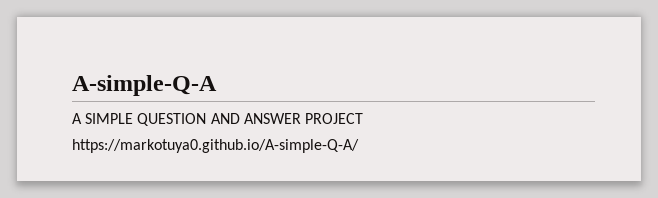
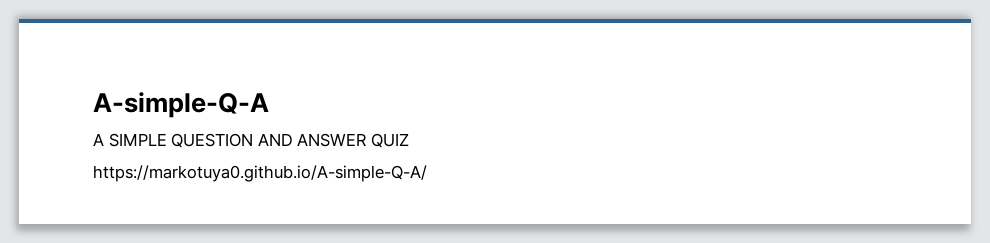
[304,113,363,124] PROJECT -> [370,133,409,148] QUIZ

